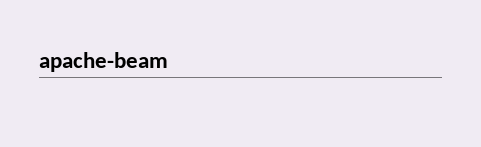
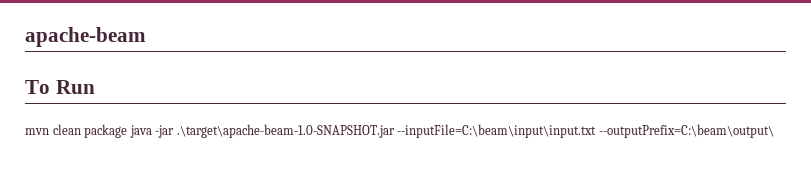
(168, 62) none -> [25,80,95,94] [25,124,774,138] // To Run // mvn clean package java -jar .\target\apache-beam-1.0-SNAPSHOT.jar --inputFile=C:\beam\input\input.txt --outputPrefix=C:\beam\output\

